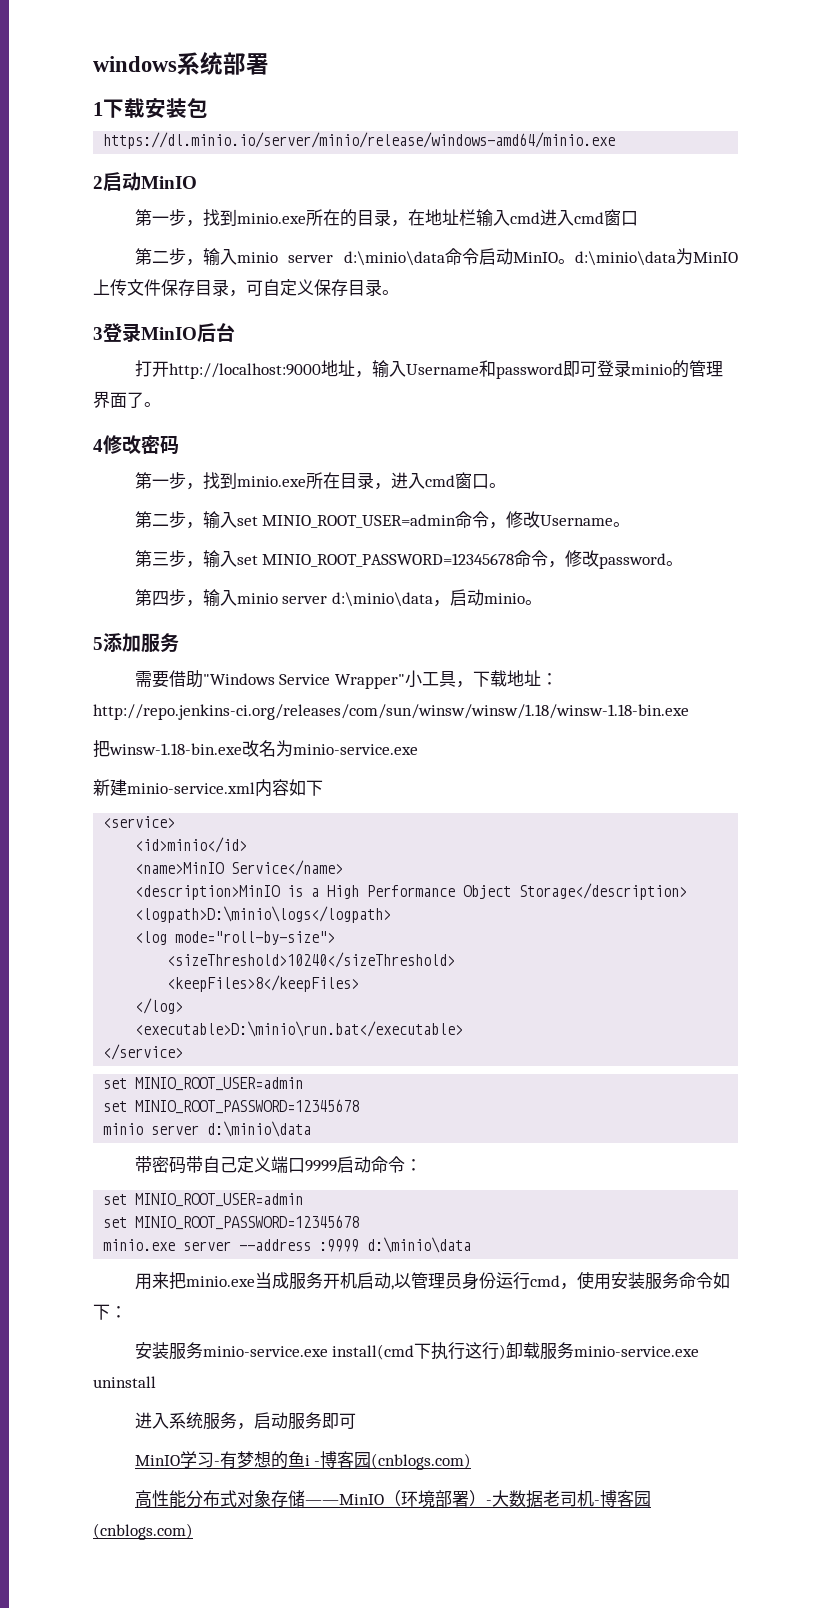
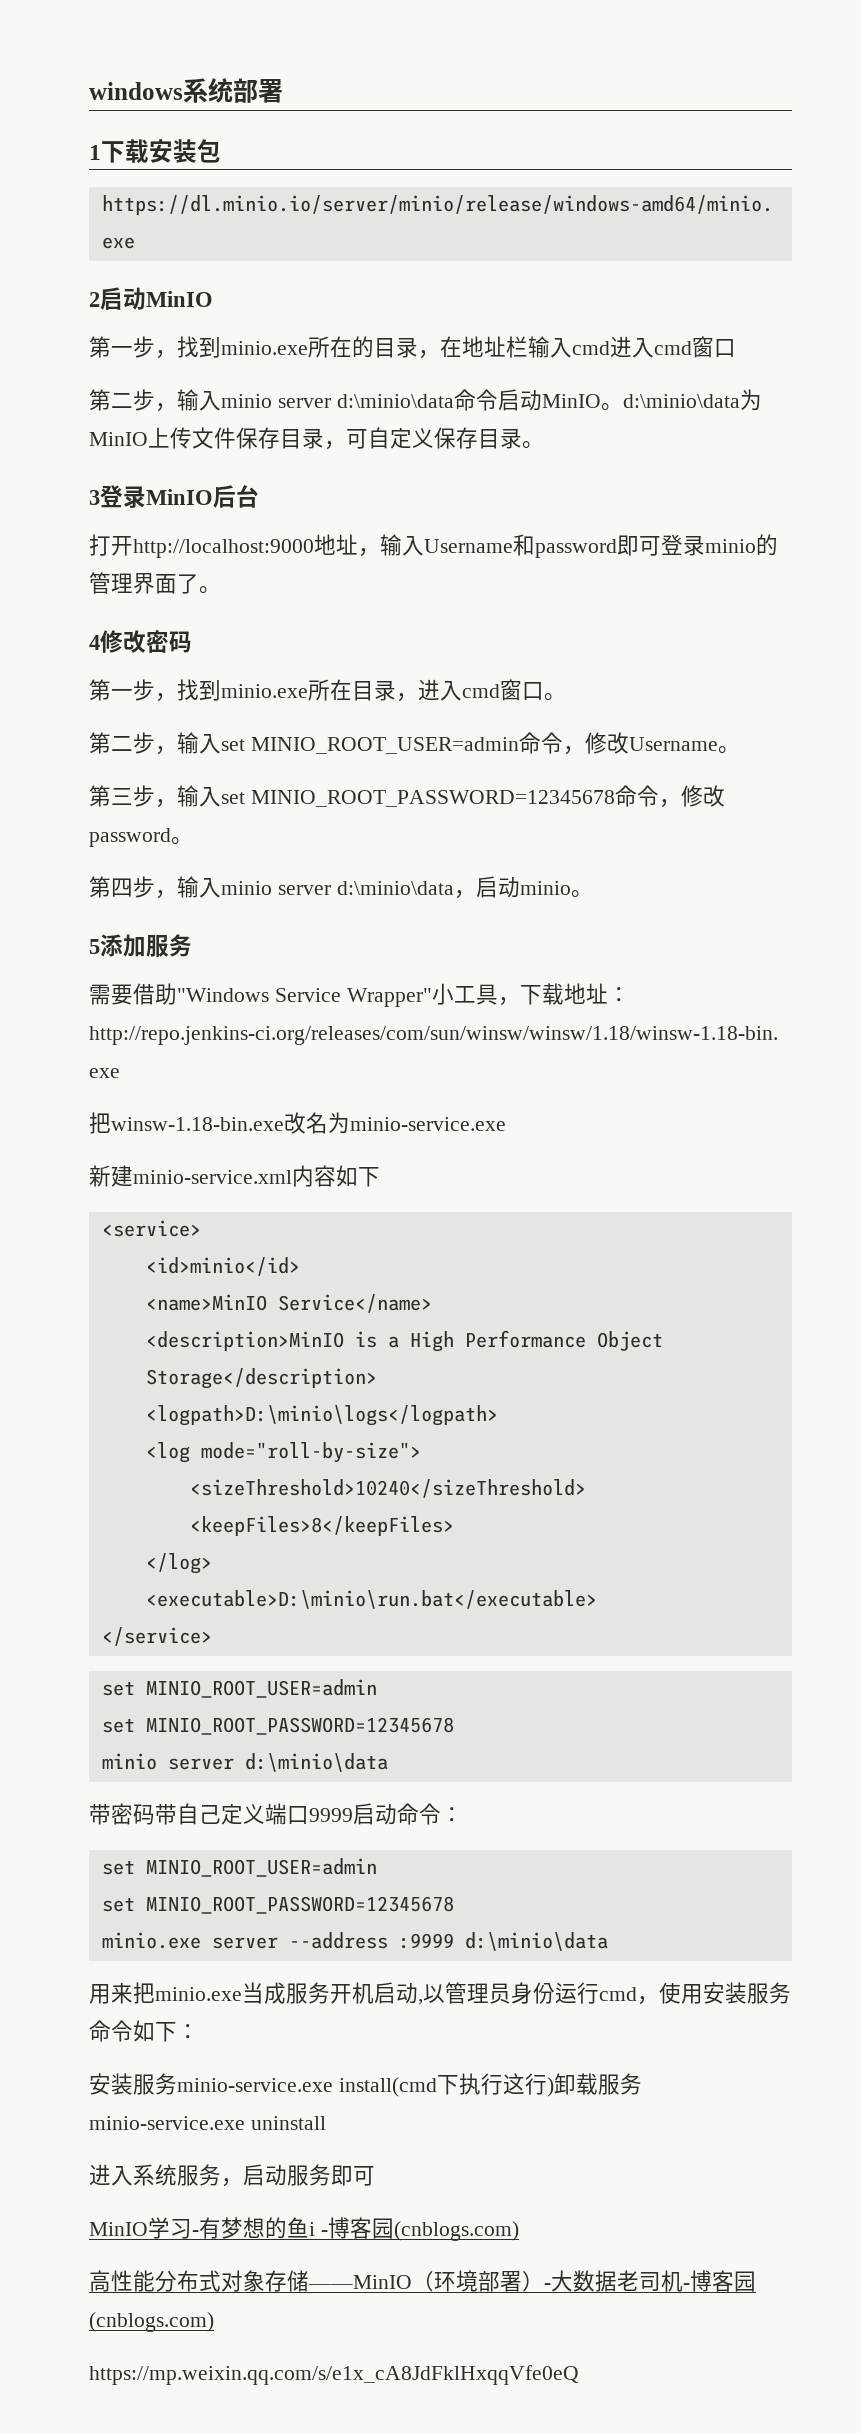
(193, 1531) none -> [89,2365,579,2385] // https://mp.weixin.qq.com/s/e1x_cA8JdFklHxqqVfe0eQ

